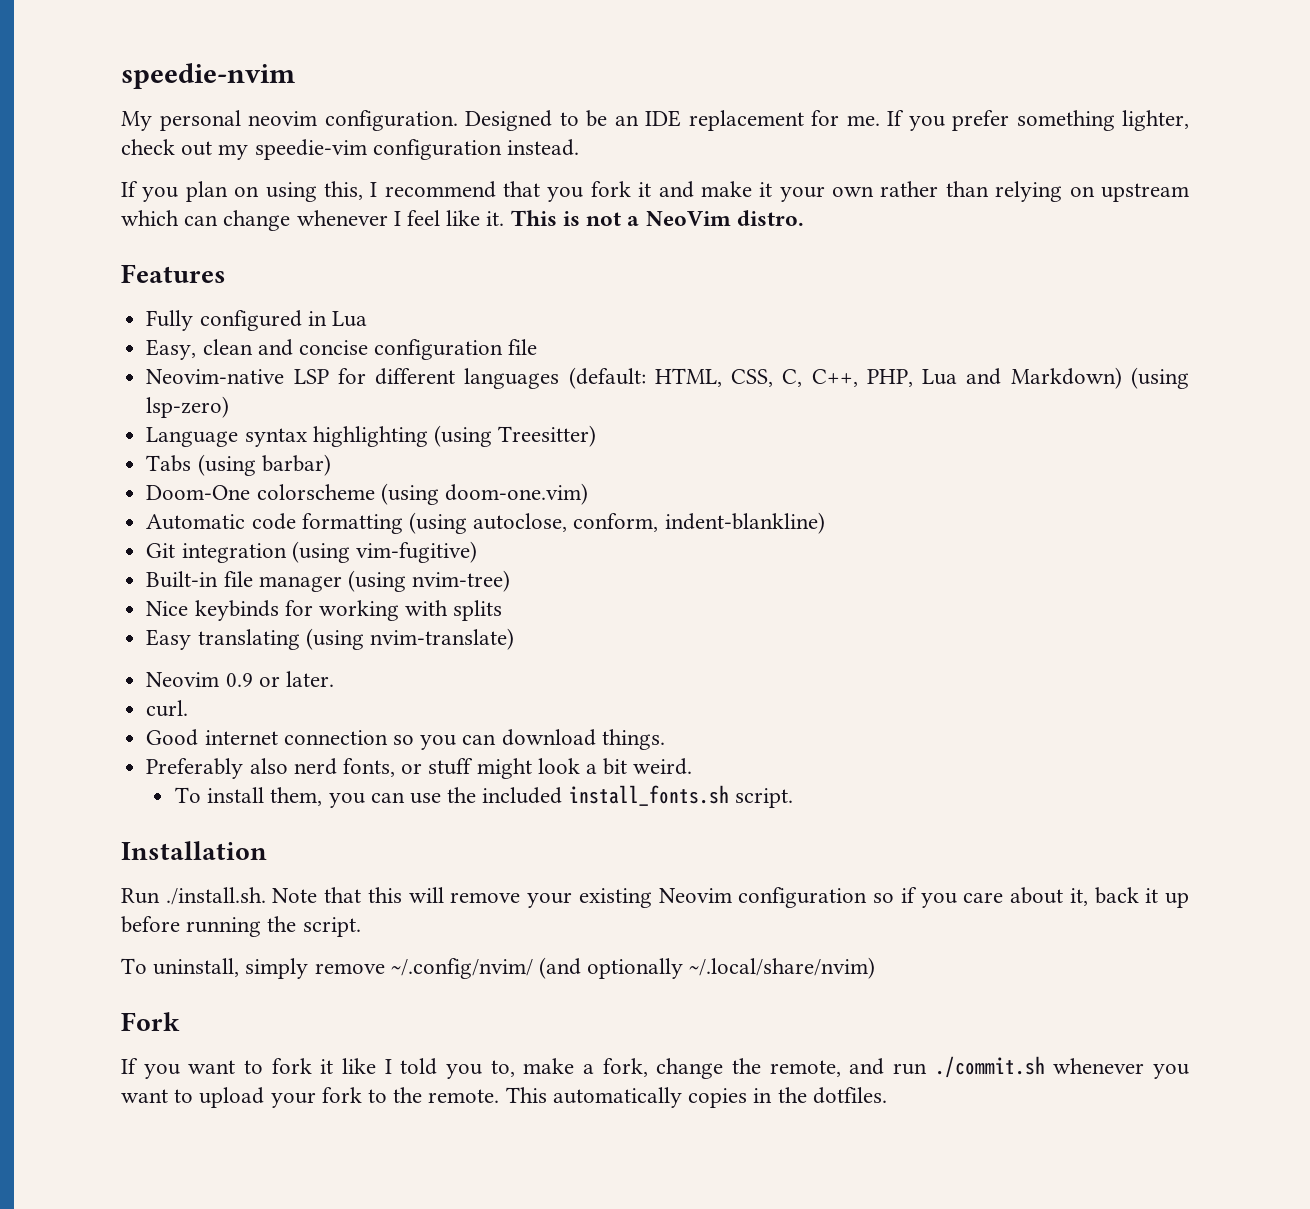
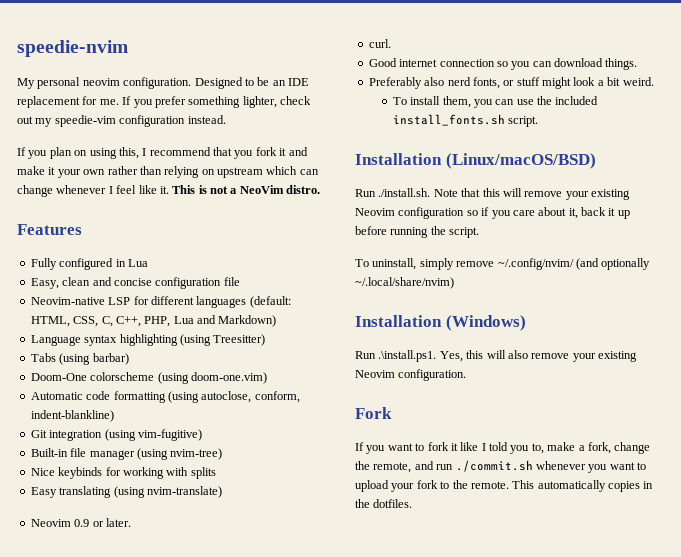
[1131,367,1190,389] [146,396,230,418] (using lsp-zero) -> (277, 321) none
(267, 850) none -> [445,153,596,169] (Linux/macOS/BSD)
(876, 968) none -> [355,315,526,331] [355,350,637,362] [355,369,467,381] // Installation (Windows) // Run .\install.ps1. Yes, this will also remove your existing Neovim configuration.

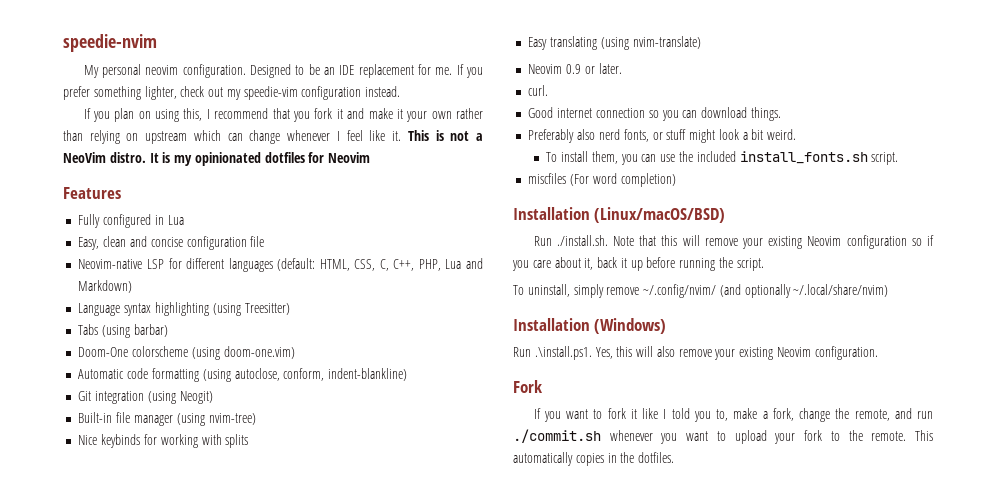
(321, 189) none -> [149,152,371,166] It is my opinionated dotfiles for Neovim
[137,429,202,441] vim-fugitive) -> [179,391,213,404] Neogit)
(539, 121) none -> [528,173,676,187] // miscfiles (For word completion)

